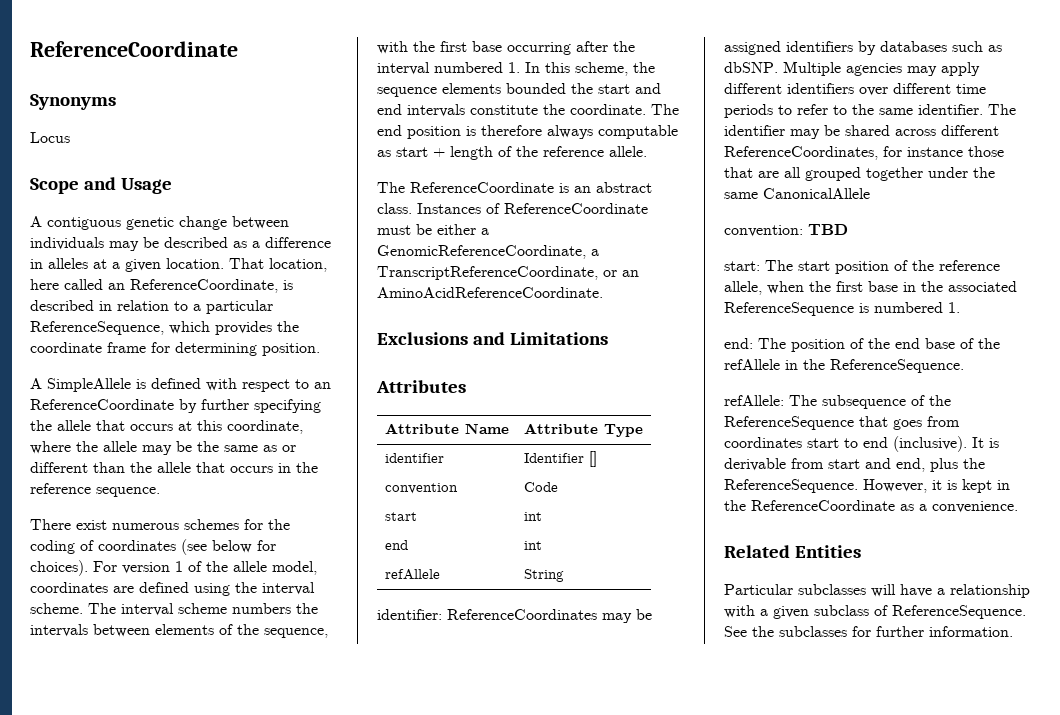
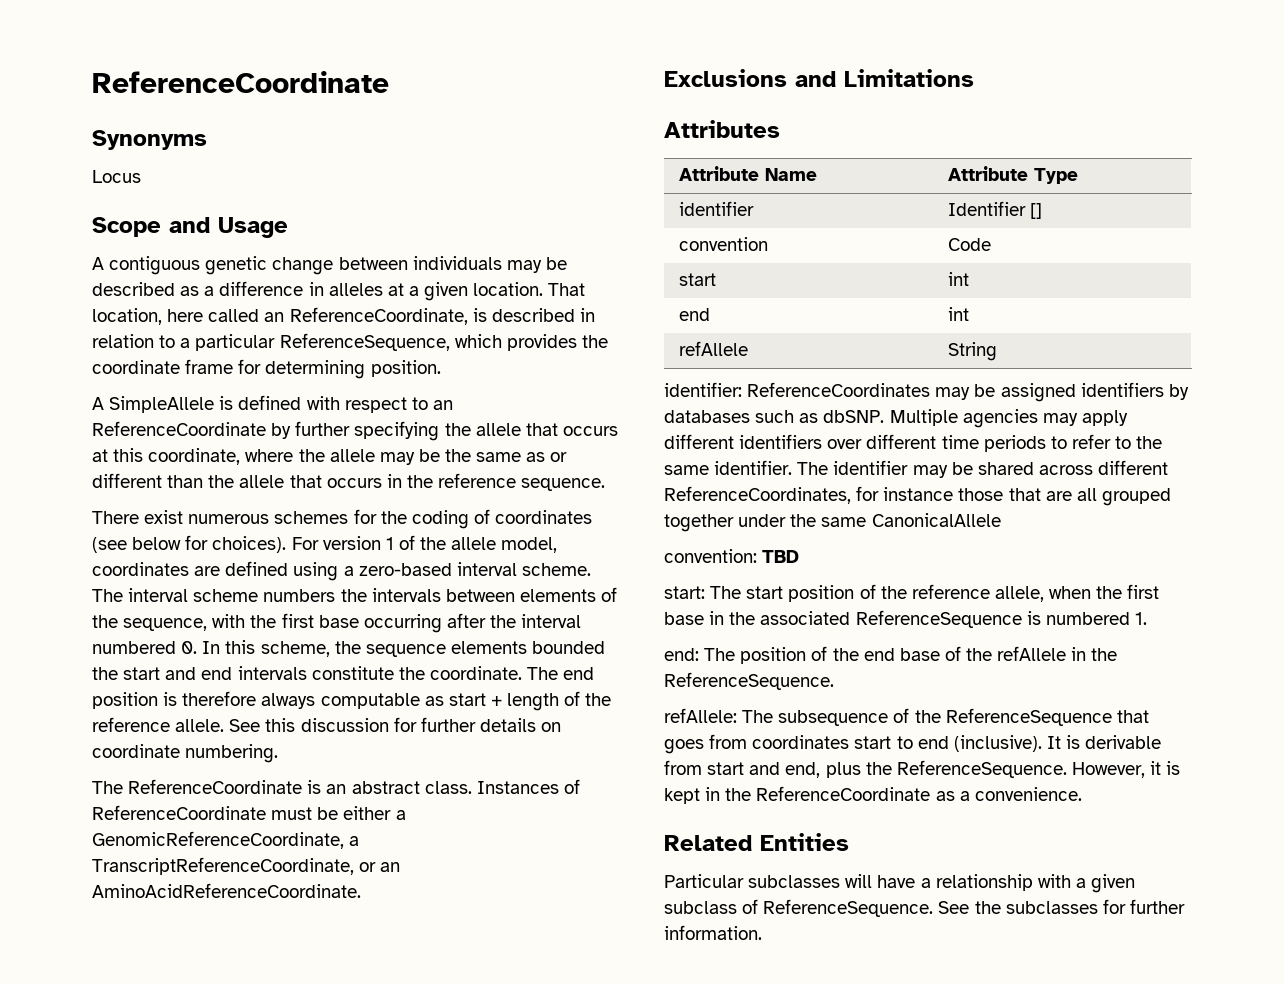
[235,582,257,593] the -> [343,563,452,576] a zero-based
[508,62,520,73] 1. -> [181,641,198,654] 0.
(647, 151) none -> [229,717,562,732] [92,744,279,763] See this discussion for further details on coordinate numbering.

